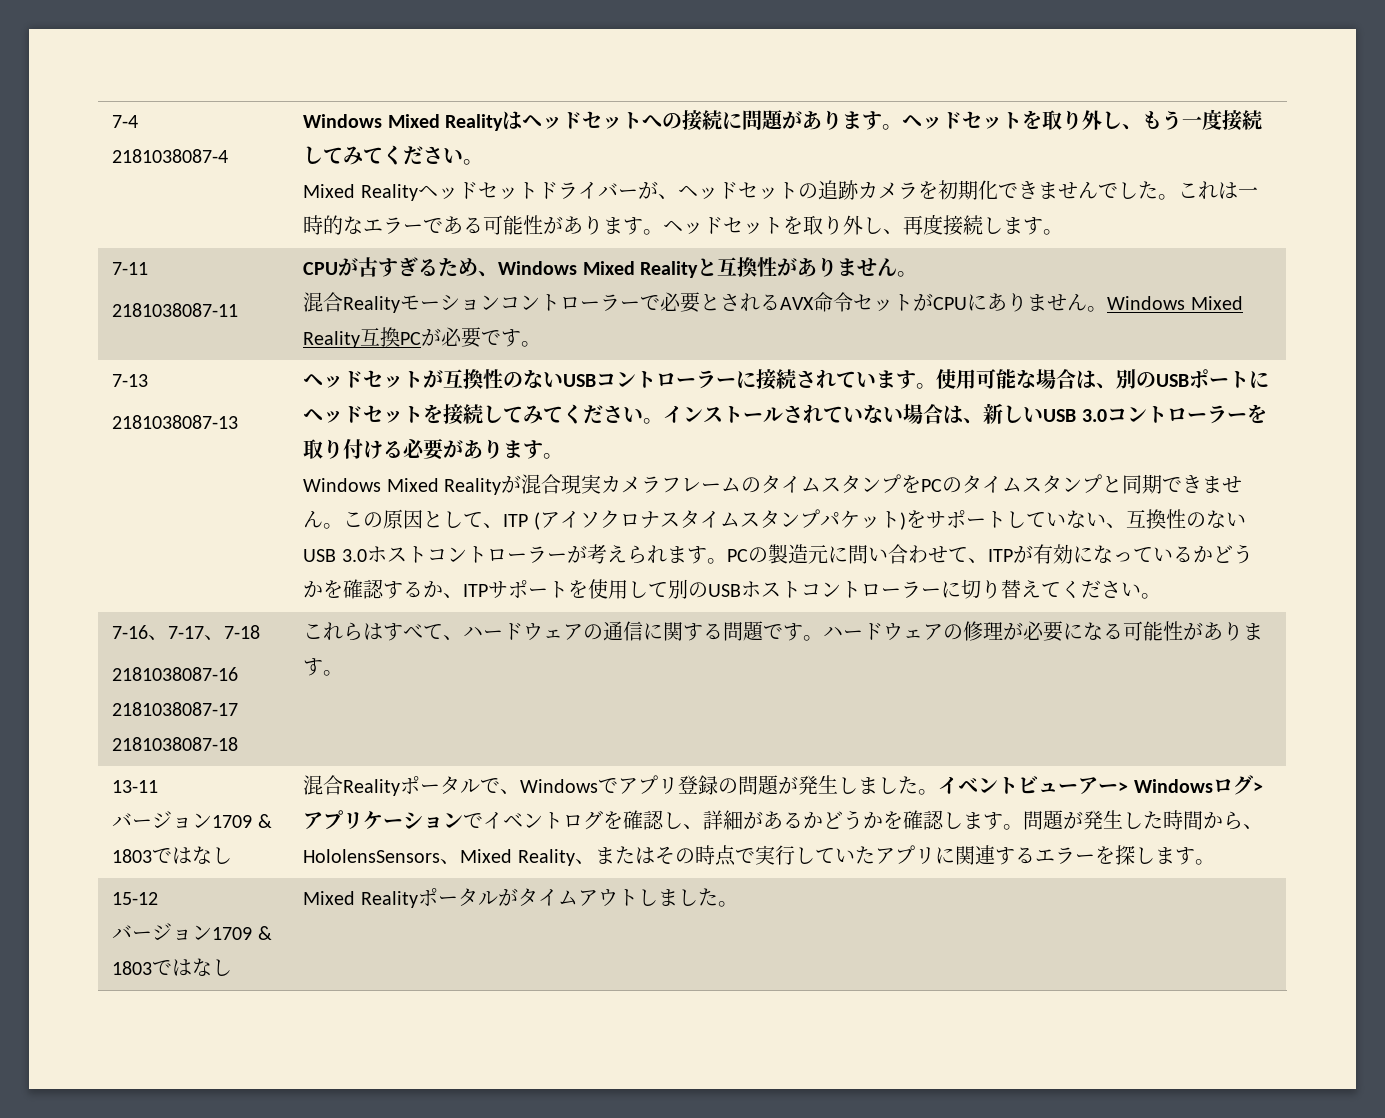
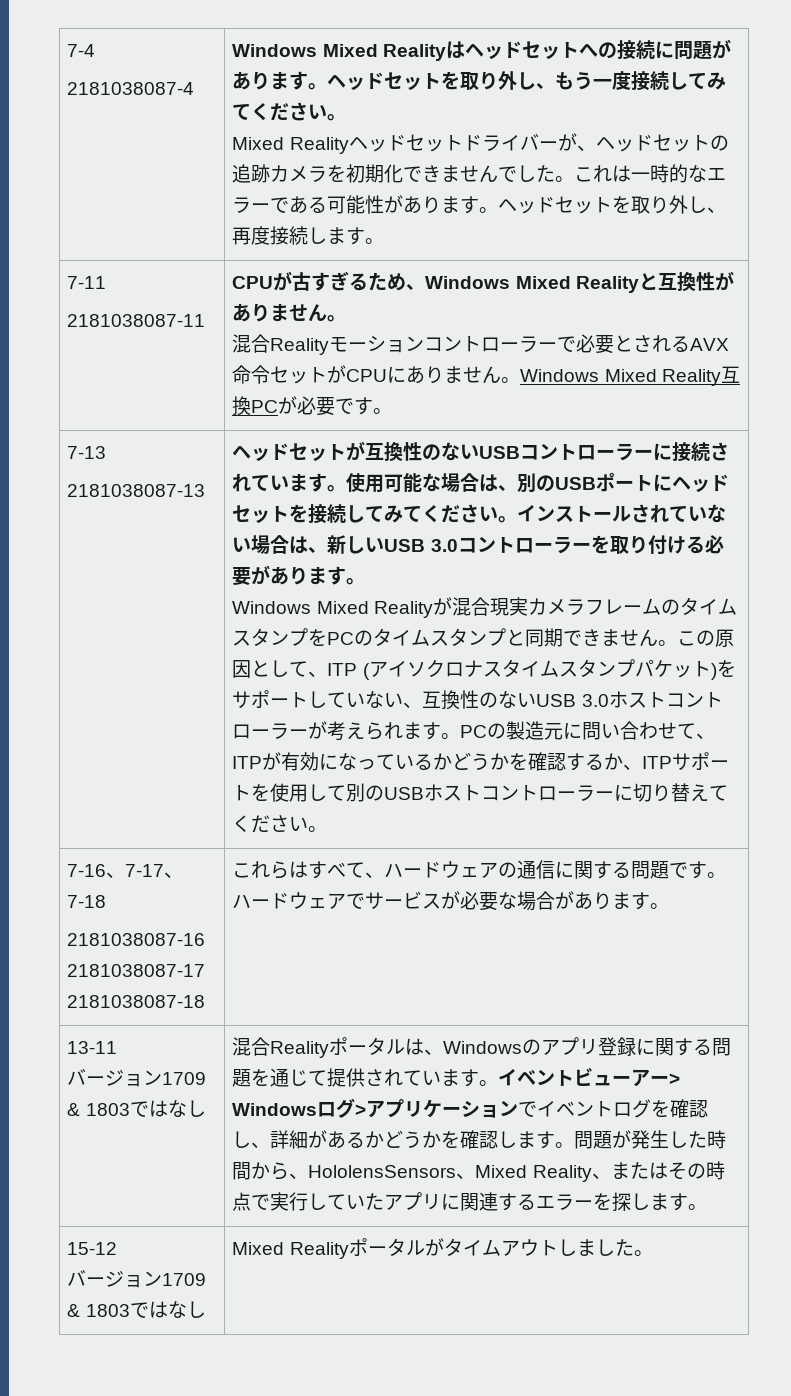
[943,621,1184,642] の修理が必要になる可能性 -> [346,891,556,911] でサービスが必要な場合
[480,775,919,795] で、Windowsでアプリ登録の問題が発生しました -> [405,1037,732,1056] [232,1068,480,1087] は、Windowsのアプリ登録に関する問題を通じて提供されています

